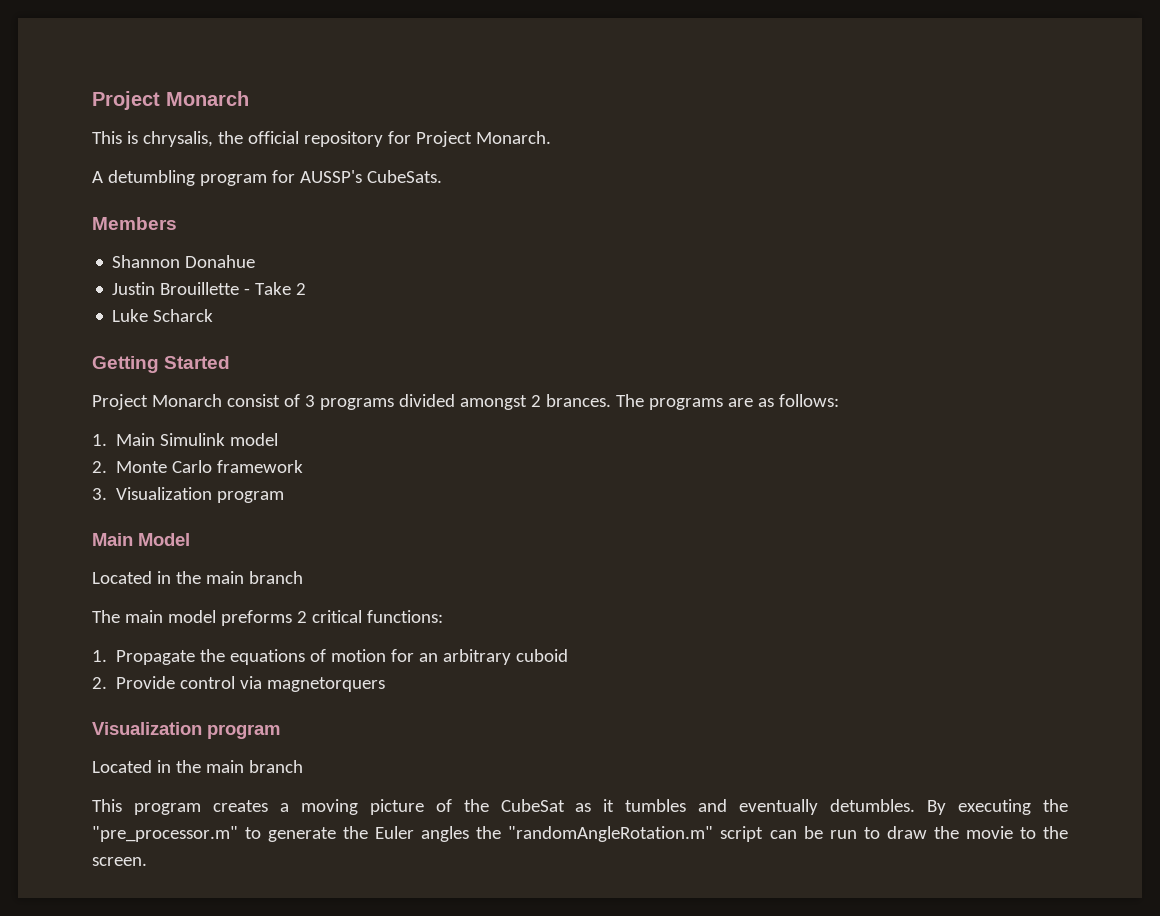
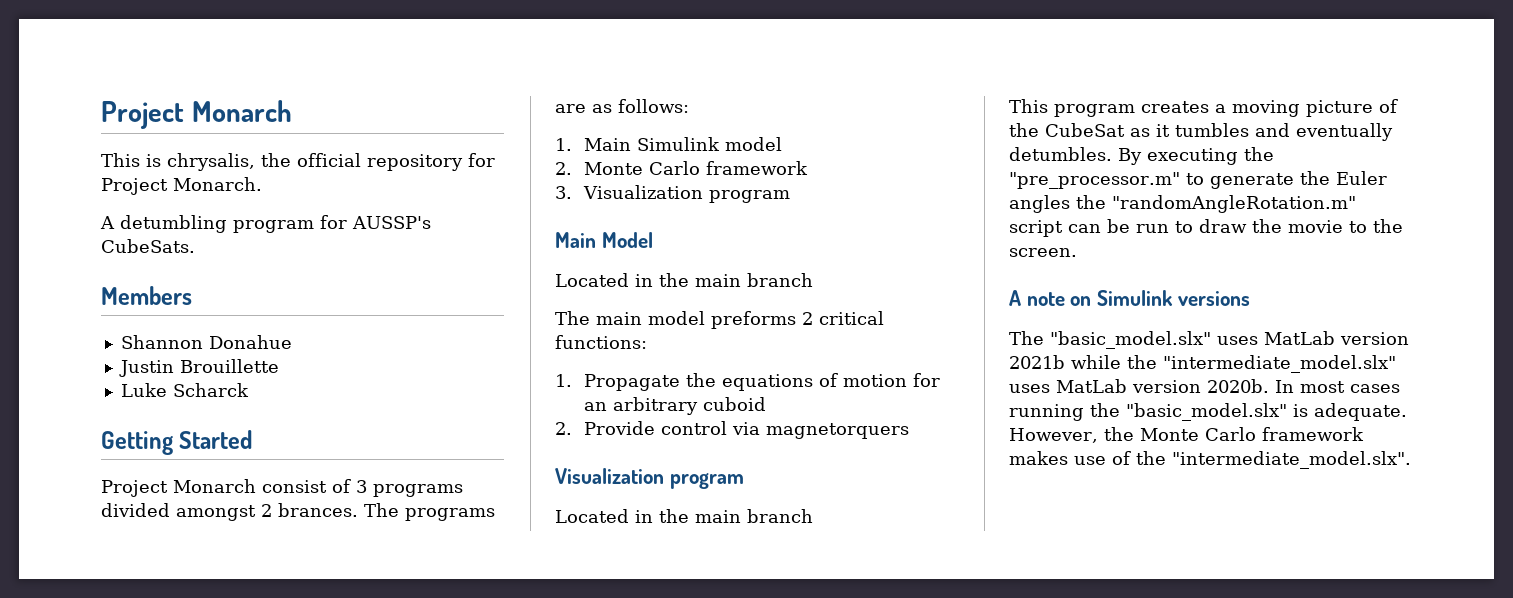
[244,282,307,295] - Take 2 -> (279, 366) none
(147, 861) none -> [1009,290,1250,306] [1009,331,1409,349] [1009,355,1396,373] [1009,379,1400,393] [1009,403,1407,421] [1009,427,1364,443] [1009,451,1411,469] // A note on Simulink versions // The "basic_model.slx" uses MatLab version 2021b while the "intermediate_model.slx" uses MatLab version 2020b. In most cases running the "basic_model.slx" is adequate. However, the Monte Carlo framework makes use of the "intermediate_model.slx".

